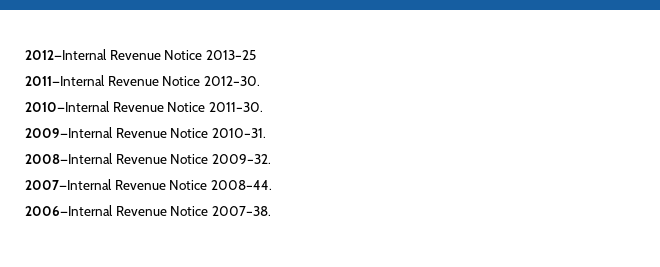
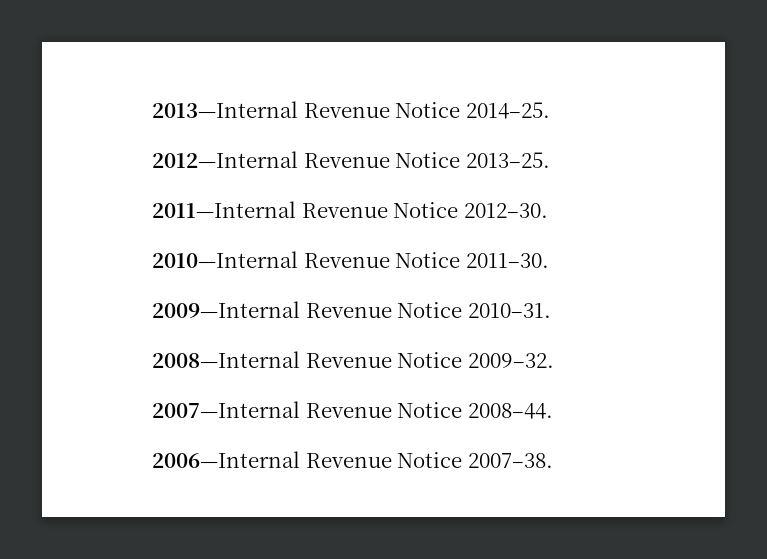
(25, 54) none -> [152,101,550,119] 2013—Internal Revenue Notice 2014–25. //
[205,50,256,60] 2013–25 -> [465,152,550,168] 2013–25.

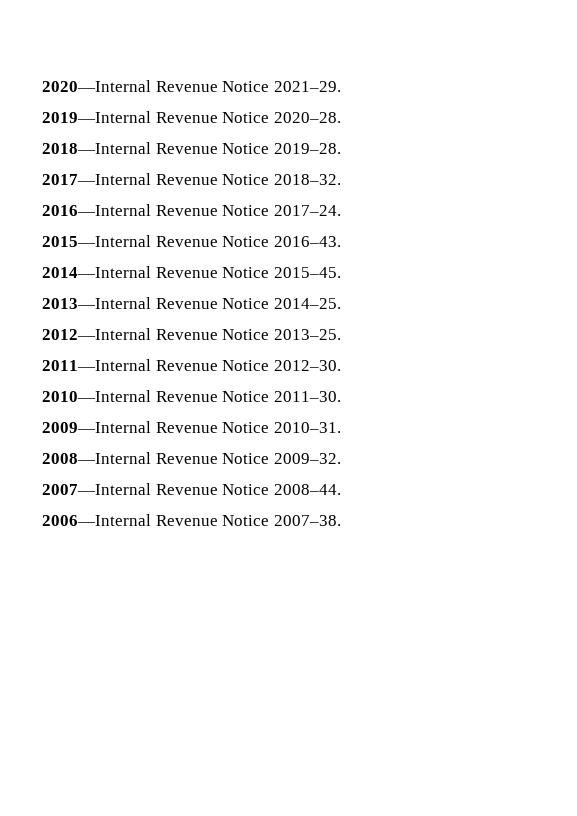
(152, 109) none -> [42,80,341,92] [42,111,341,123] [42,142,341,154] [42,173,341,185] [42,204,341,216] [42,235,341,247] [42,266,341,278] 2020—Internal Revenue Notice 2021–29. // 2019—Internal Revenue Notice 2020–28. // 2018—Internal Revenue Notice 2019–28. // 2017—Internal Revenue Notice 2018–32. // 2016—Internal Revenue Notice 2017–24. // 2015—Internal Revenue Notice 2016–43. // 2014—Internal Revenue Notice 2015–45. //

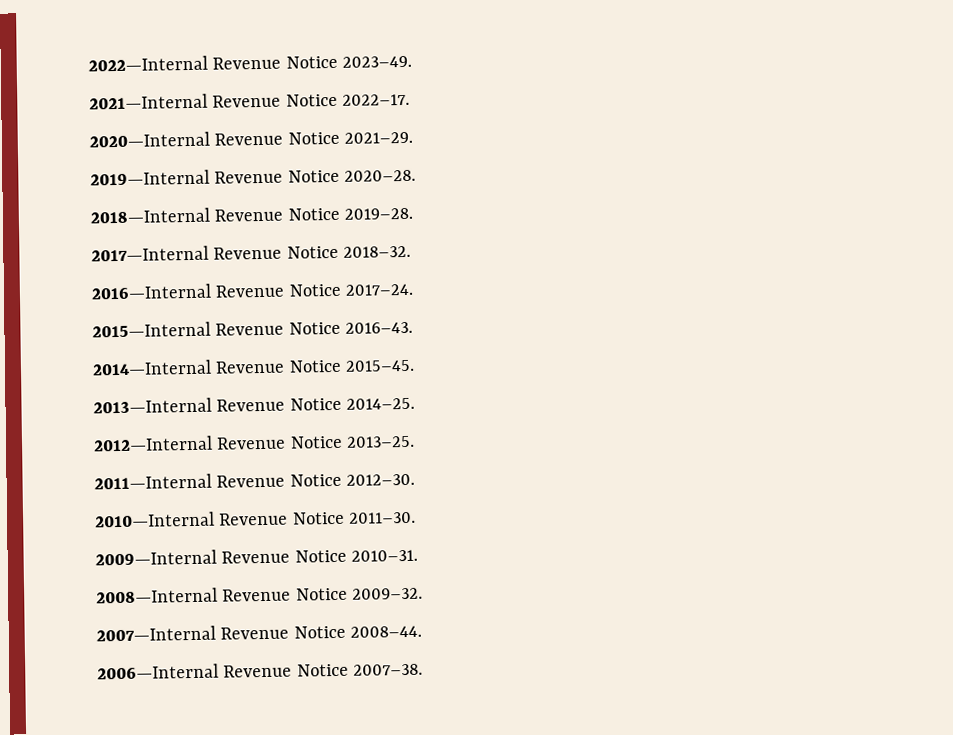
(42, 86) none -> [88,55,413,72] [89,93,411,110] 2022—Internal Revenue Notice 2023–49. // 2021—Internal Revenue Notice 2022–17. //

